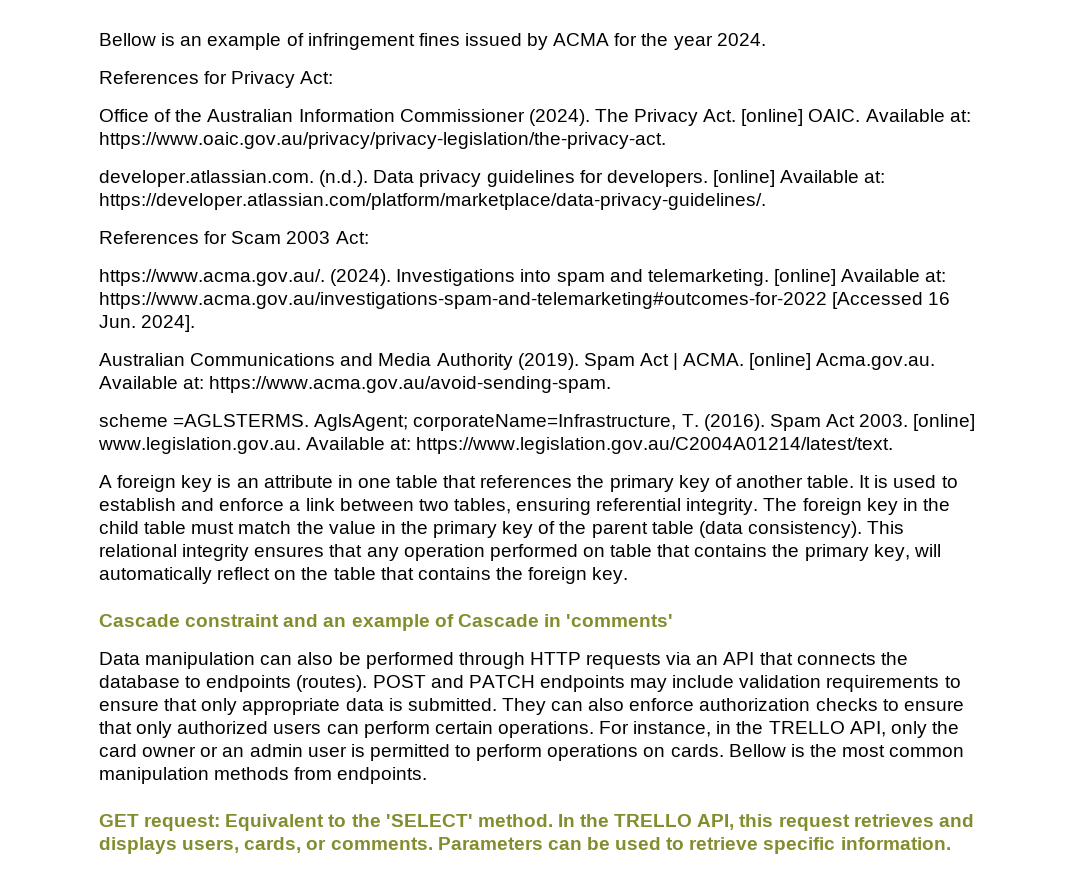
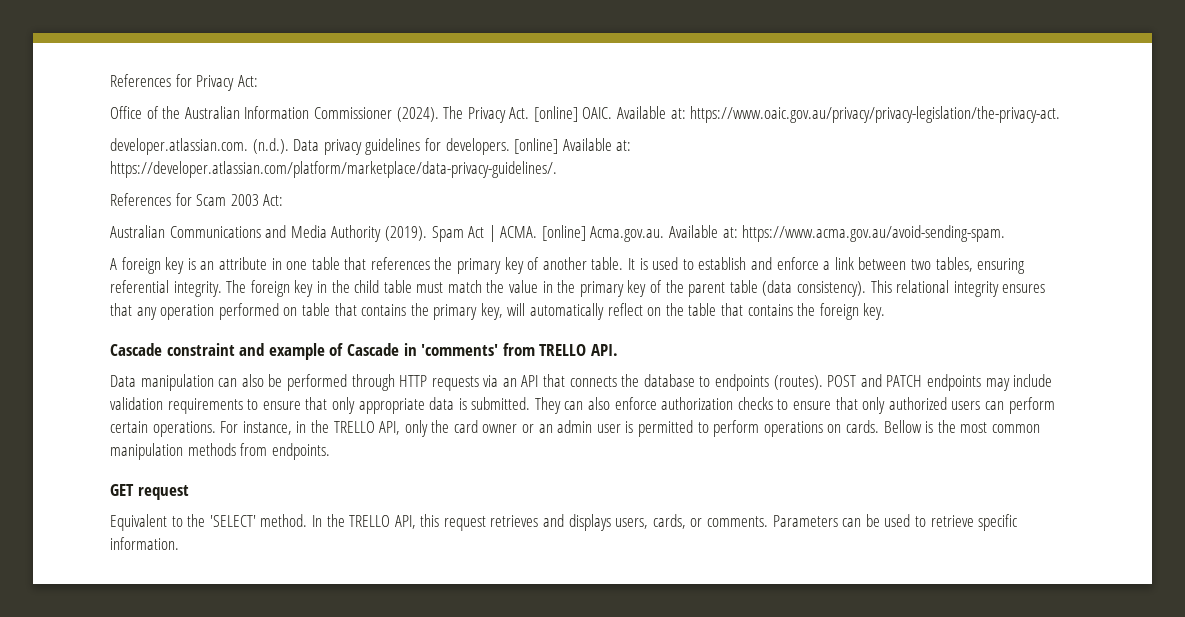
[99,33,766,50] Bellow is an example of infringement fines issued by ACMA for the year 2024. // -> (110, 80) none
[99,269,947,286] [99,292,951,309] [99,315,196,332] // https://www.acma.gov.au/. (2024). Investigations into spam and telemarketing. [online] Available at: https://www.acma.gov.au/investigations-spam-and-telemarketing#outcomes-for-2022 [Accessed 16 Jun. 2024]. -> (284, 200) none
[99,414,976,431] [98,437,894,454] // scheme =AGLSTERMS. AglsAgent; corporateName=Infrastructure, T. (2016). Spam Act 2003. [online] www.legislation.gov.au. Available at: https://www.legislation.gov.au/C2004A01214/latest/text. -> (1006, 233) none
[323,617,347,627] an -> (265, 349) none
(674, 620) none -> [502,343,618,356] from TRELLO API.
[144,814,221,831] request: -> [137,485,189,500] request //

